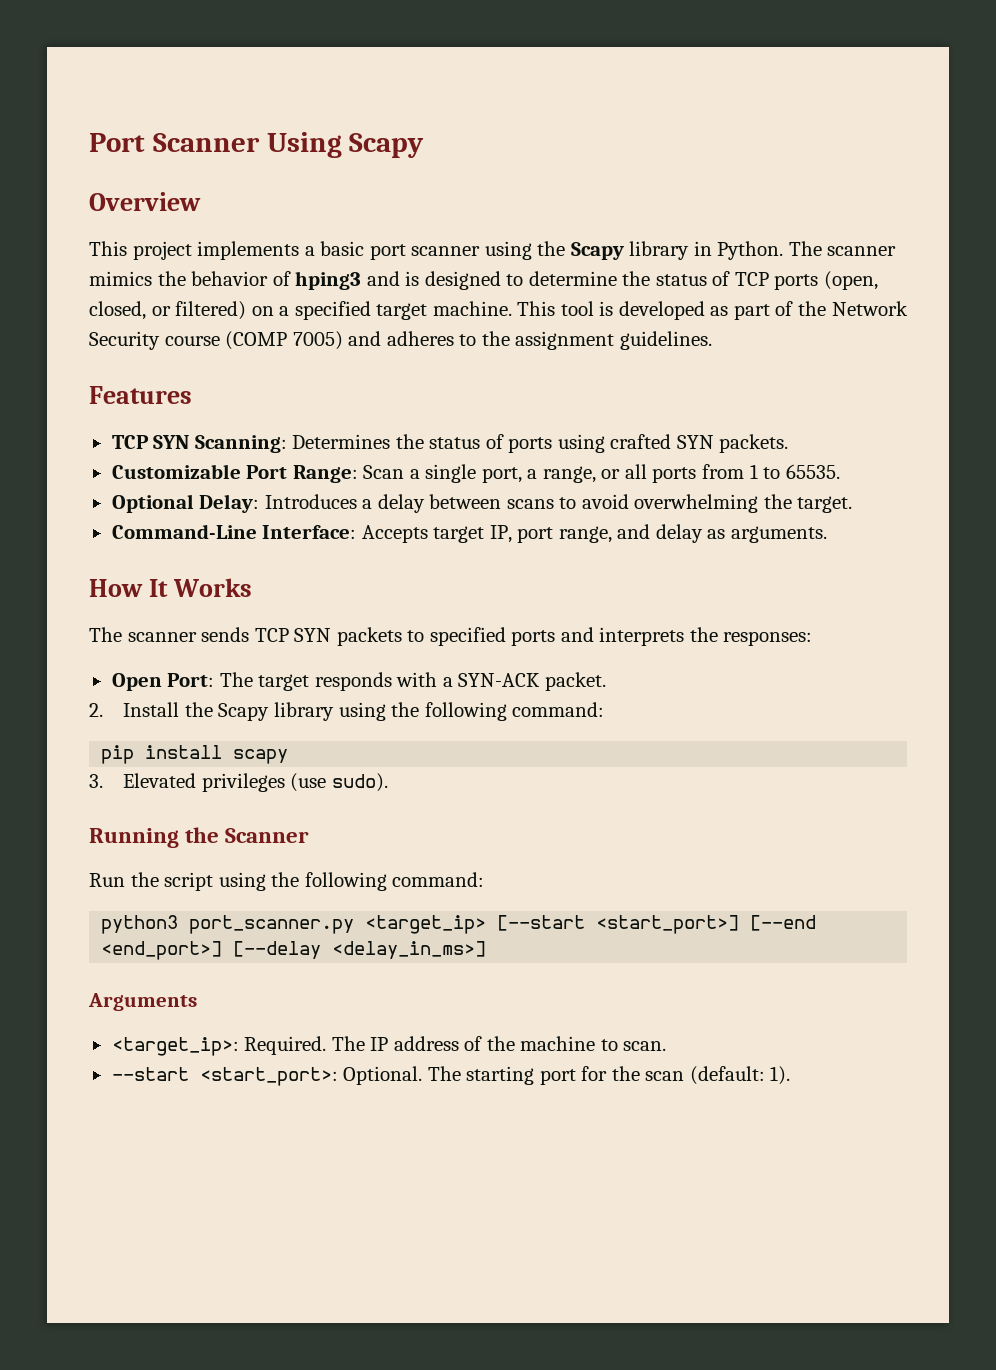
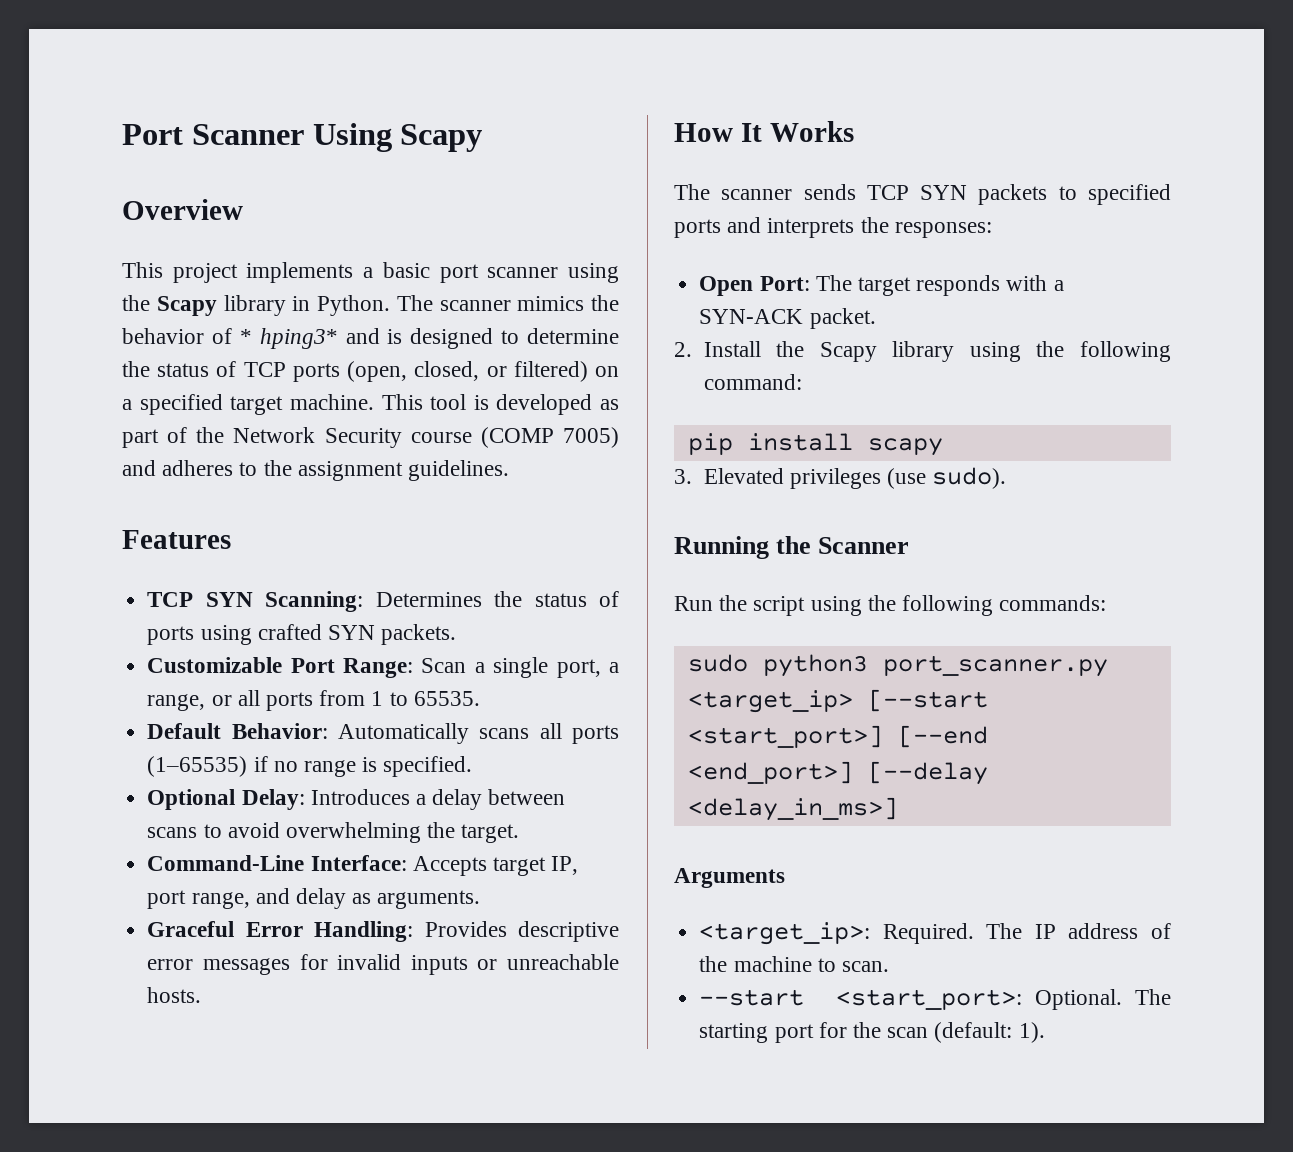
[295,271,362,290] hping3 -> [239,328,338,349] * hping3*
(840, 471) none -> [147,723,619,744] [147,756,473,777] // Default Behavior: Automatically scans all ports (1–65535) if no range is specified.
(827, 534) none -> [147,921,619,942] [147,954,619,975] [147,987,202,1003] // Graceful Error Handling: Provides descriptive error messages for invalid inputs or unreachable hosts.
[392,872,485,887] command: // -> [999,595,1107,611] [687,654,748,672] commands: // sudo

